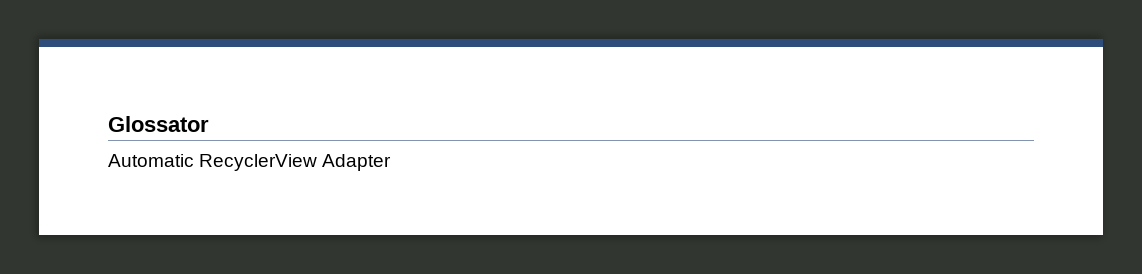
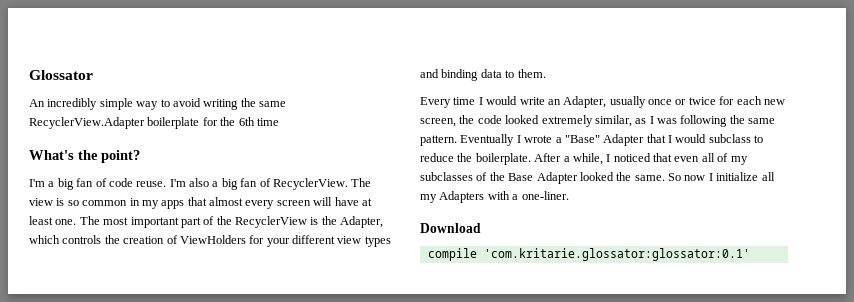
[108,154,392,171] Automatic RecyclerView Adapter -> [29,98,286,110] [29,117,279,129] [29,150,140,163] [29,178,372,190] [29,197,372,209] [29,216,384,228] [29,235,391,247] [420,69,546,81] [420,96,785,108] [420,115,776,127] [420,134,764,146] [420,153,748,165] [420,172,775,184] [420,191,569,203] [420,223,481,233] [427,248,750,261] An incredibly simple way to avoid writing the same RecyclerView.Adapter boilerplate for the 6th time // What's the point? // I'm a big fan of code reuse. I'm also a big fan of RecyclerView. The view is so common in my apps that almost every screen will have at least one. The most important part of the RecyclerView is the Adapter, which controls the creation of ViewHolders for your different view types and binding data to them. // Every time I would write an Adapter, usually once or twice for each new screen, the code looked extremely similar, as I was following the same pattern. Eventually I wrote a "Base" Adapter that I would subclass to reduce the boilerplate. After a while, I noticed that even all of my subclasses of the Base Adapter looked the same. So now I initialize all my Adapters with a one-liner. // Download // compile 'com.kritarie.glossator:glossator:0.1'

